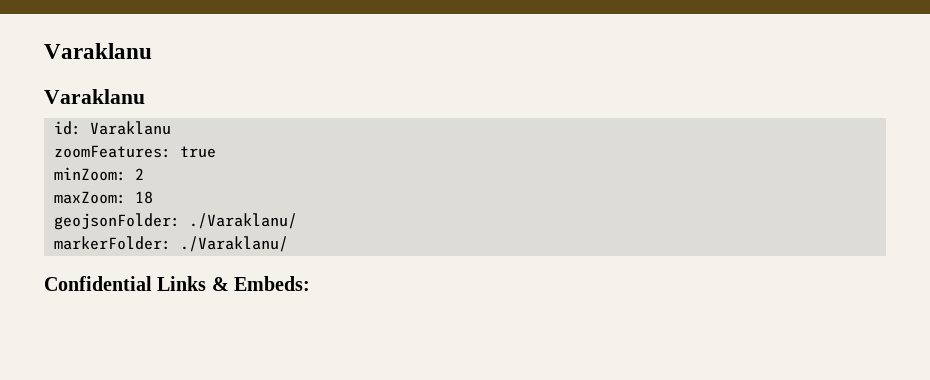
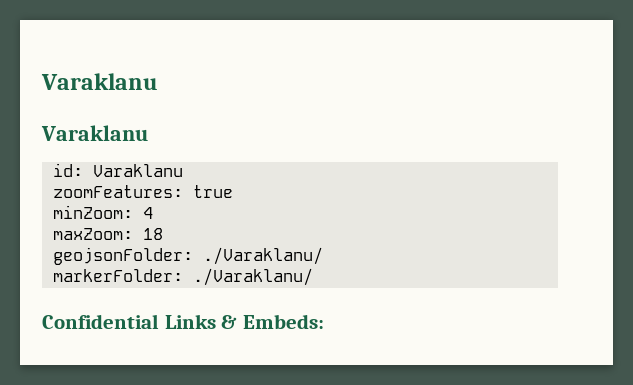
[135,168,145,180] 2 -> [142,207,153,219] 4

